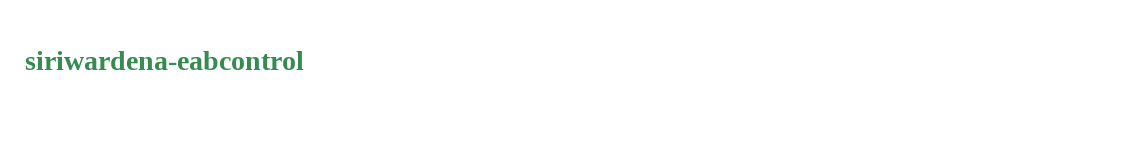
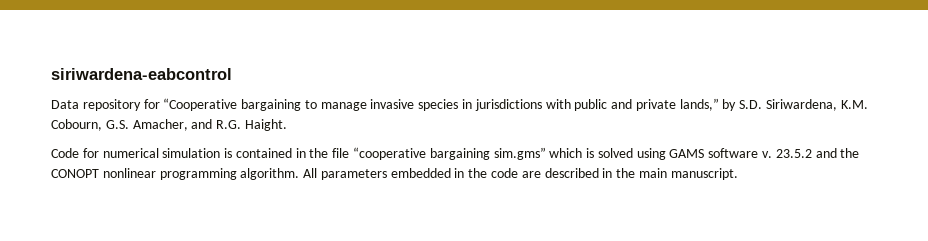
(304, 60) none -> [51,98,868,111] [51,119,287,131] [51,147,860,160] [51,168,738,180] // Data repository for “Cooperative bargaining to manage invasive species in jurisdictions with public and private lands,” by S.D. Siriwardena, K.M. Cobourn, G.S. Amacher, and R.G. Haight. // Code for numerical simulation is contained in the file “cooperative bargaining sim.gms” which is solved using GAMS software v. 23.5.2 and the CONOPT nonlinear programming algorithm. All parameters embedded in the code are described in the main manuscript.

